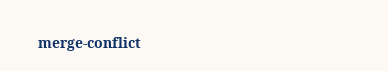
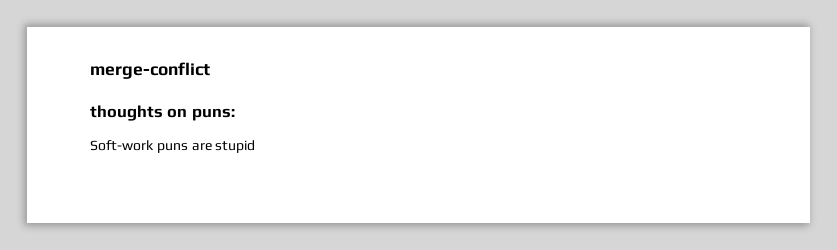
(141, 44) none -> [90,105,235,121] [90,140,256,153] // thoughts on puns: // Soft-work puns are stupid

